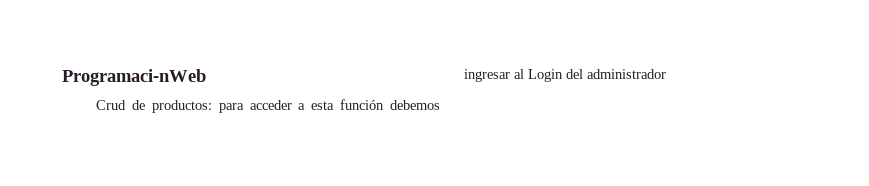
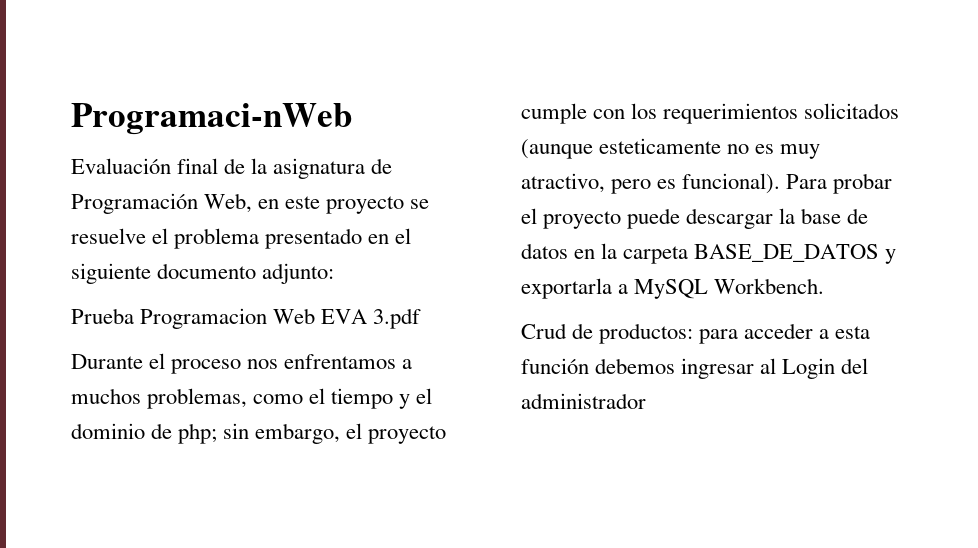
(206, 77) none -> [71,158,393,179] [71,193,430,214] [71,228,412,249] [71,263,335,284] [71,308,422,329] [71,353,413,374] [71,388,433,409] [71,423,447,444] [521,103,900,124] [521,138,821,159] [521,173,893,194] [521,208,869,229] [521,243,897,264] [521,278,825,299] // Evaluación final de la asignatura de Programación Web, en este proyecto se resuelve el problema presentado en el siguiente documento adjunto: // Prueba Programacion Web EVA 3.pdf // Durante el proceso nos enfrentamos a muchos problemas, como el tiempo y el dominio de php; sin embargo, el proyecto cumple con los requerimientos solicitados (aunque esteticamente no es muy atractivo, pero es funcional). Para probar el proyecto puede descargar la base de datos en la carpeta BASE_DE_DATOS y exportarla a MySQL Workbench.

